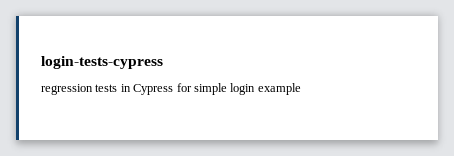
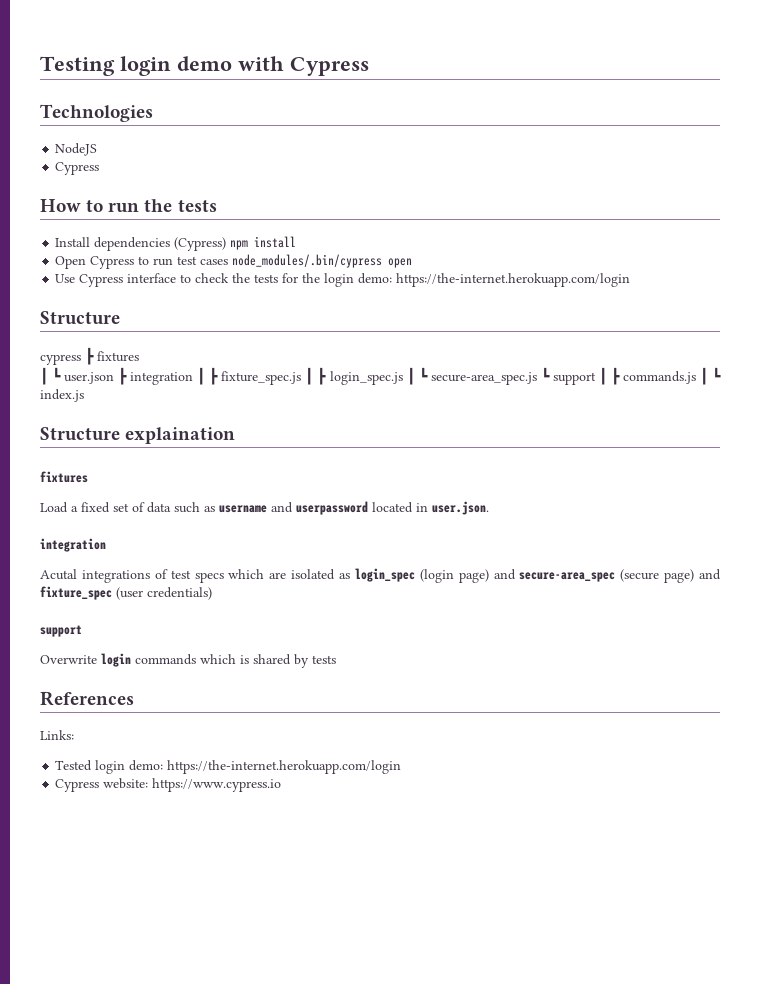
[41,56,163,69] [41,83,301,95] login-tests-cypress // regression tests in Cypress for simple login example -> [40,56,369,76] [40,104,153,122] [55,143,98,156] [55,162,100,175] [40,199,217,213] [55,236,297,251] [55,254,413,269] [55,273,631,287] [40,311,120,325] [40,347,139,365] [40,367,721,385] [40,389,84,402] [40,427,236,444] [40,471,88,483] [40,501,489,515] [40,538,106,552] [40,568,721,583] [40,586,212,600] [40,625,82,637] [40,653,336,668] [40,691,134,706] [40,730,74,740] [55,760,402,774] [55,778,282,792] Testing login demo with Cypress // Technologies // NodeJS // Cypress // How to run the tests // Install dependencies (Cypress) npm install // Open Cypress to run test cases node_modules/.bin/cypress open // Use Cypress interface to check the tests for the login demo: https://the-internet.herokuapp.com/login // Structure // cypress ┣ fixtures // ┃ ┗ user.json ┣ integration ┃ ┣ fixture_spec.js ┃ ┣ login_spec.js ┃ ┗ secure-area_spec.js ┗ support ┃ ┣ commands.js ┃ ┗ index.js // Structure explaination // fixtures // Load a fixed set of data such as username and userpassword located in user.json. // integration // Acutal integrations of test specs which are isolated as login_spec (login page) and secure-area_spec (secure page) and fixture_spec (user credentials) // support // Overwrite login commands which is shared by tests // References // Links: // Tested login demo: https://the-internet.herokuapp.com/login // Cypress website: https://www.cypress.io

